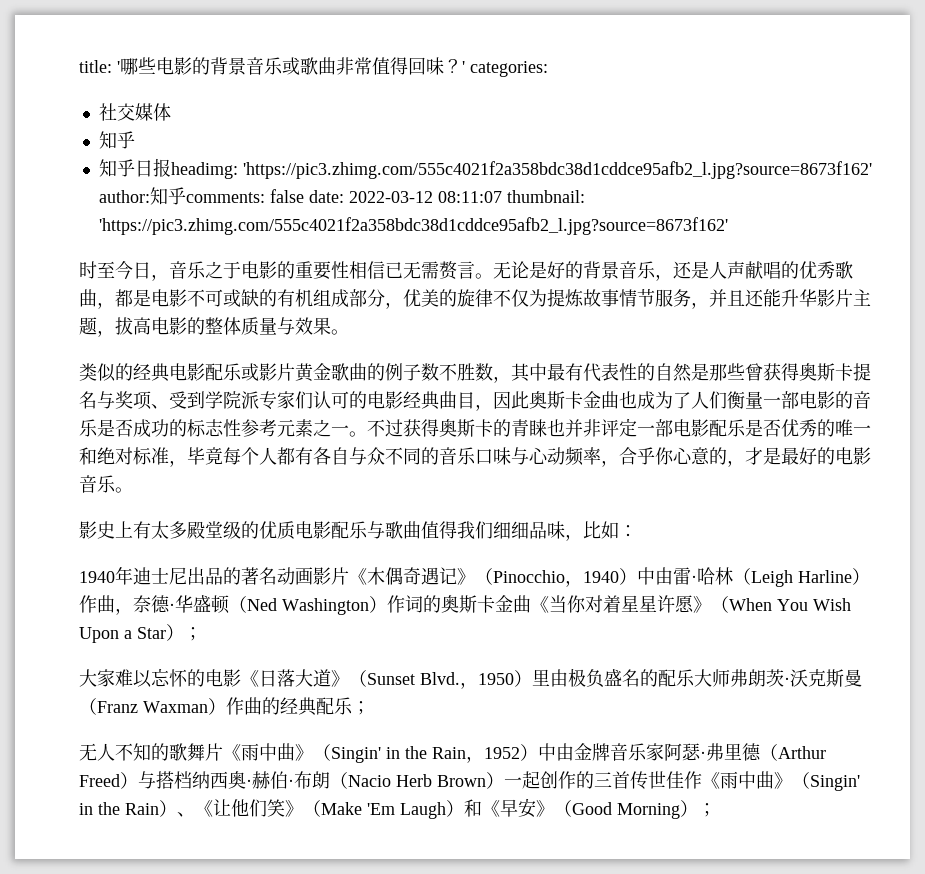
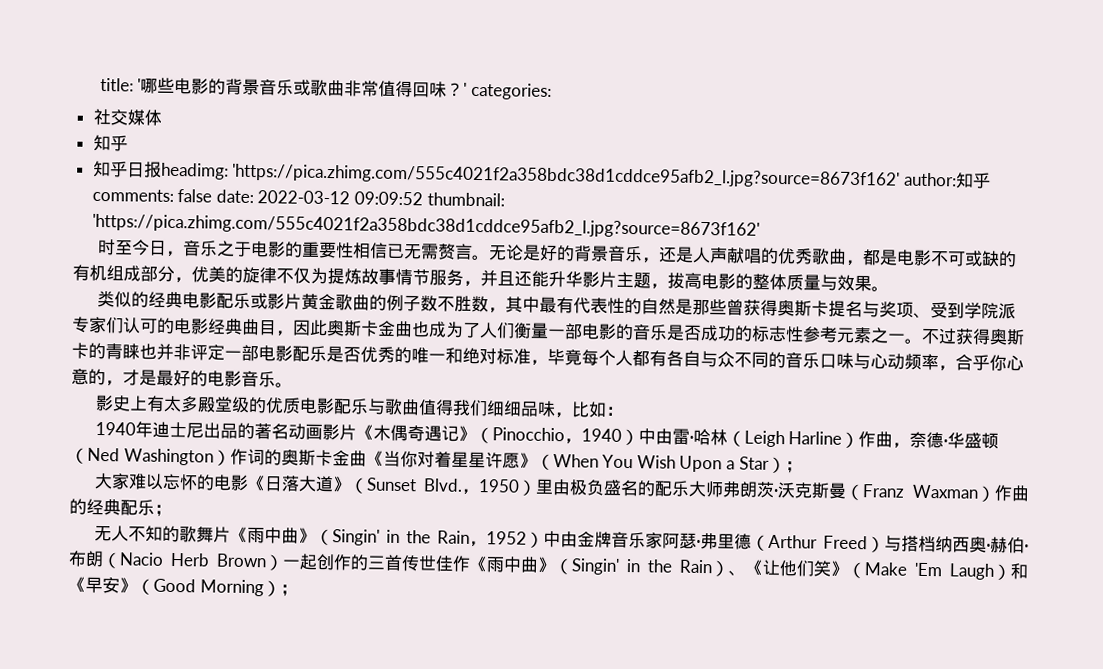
[242,161,872,179] 'https://pic3.zhimg.com/555c4021f2a358bdc38d1cddce95afb2_l.jpg?source=8673f162' -> [232,163,901,189] 'https://pica.zhimg.com/555c4021f2a358bdc38d1cddce95afb2_l.jpg?source=8673f162'
[437,190,585,203] [98,217,728,235] 08:11:07 thumbnail: 'https://pic3.zhimg.com/555c4021f2a358bdc38d1cddce95afb2_l.jpg?source=8673f162' -> [354,191,505,207] [91,213,760,239] 09:09:52 thumbnail: 'https://pica.zhimg.com/555c4021f2a358bdc38d1cddce95afb2_l.jpg?source=8673f162'

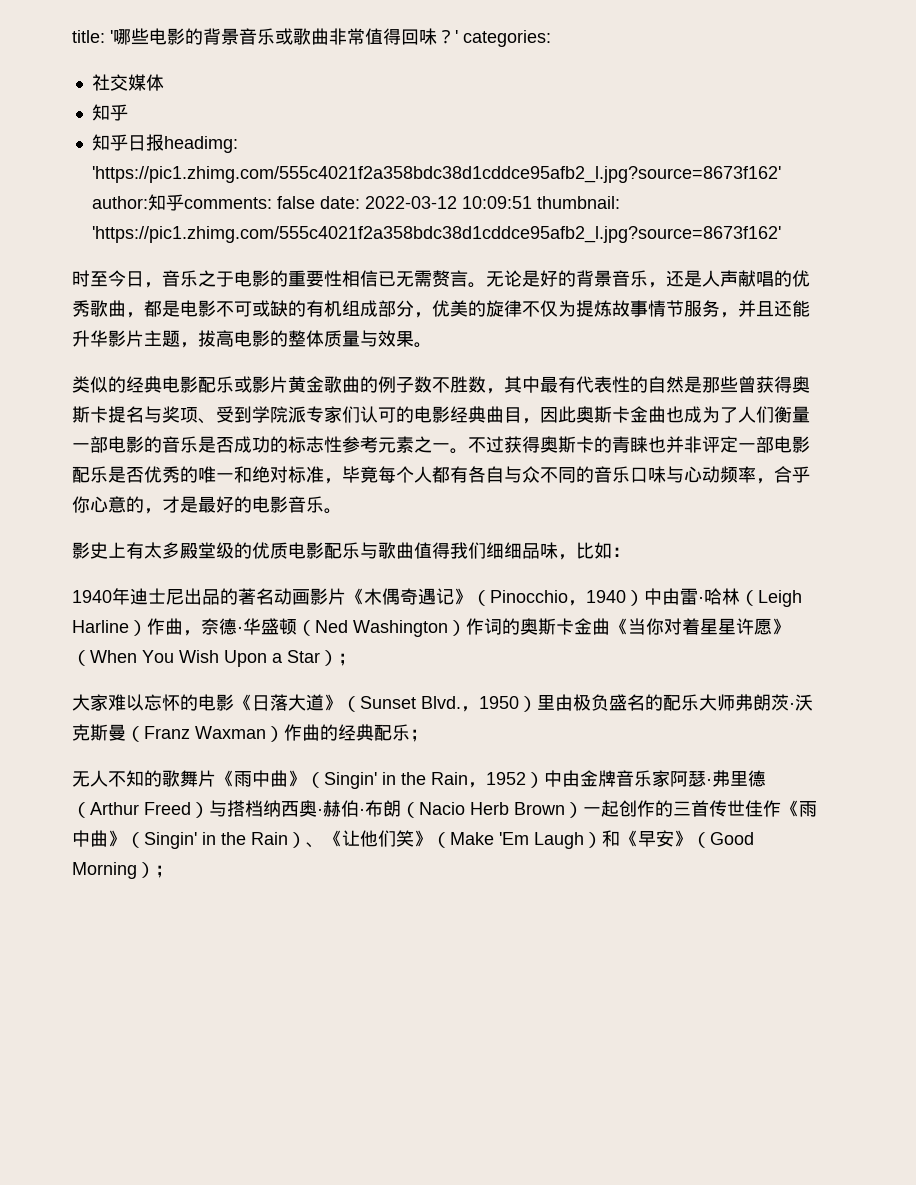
[232,163,901,189] 'https://pica.zhimg.com/555c4021f2a358bdc38d1cddce95afb2_l.jpg?source=8673f162' -> [91,166,781,183] 'https://pic1.zhimg.com/555c4021f2a358bdc38d1cddce95afb2_l.jpg?source=8673f162'
[354,191,505,207] [91,213,760,239] 09:09:52 thumbnail: 'https://pica.zhimg.com/555c4021f2a358bdc38d1cddce95afb2_l.jpg?source=8673f162' -> [461,196,620,209] [91,226,781,243] 10:09:51 thumbnail: 'https://pic1.zhimg.com/555c4021f2a358bdc38d1cddce95afb2_l.jpg?source=8673f162'

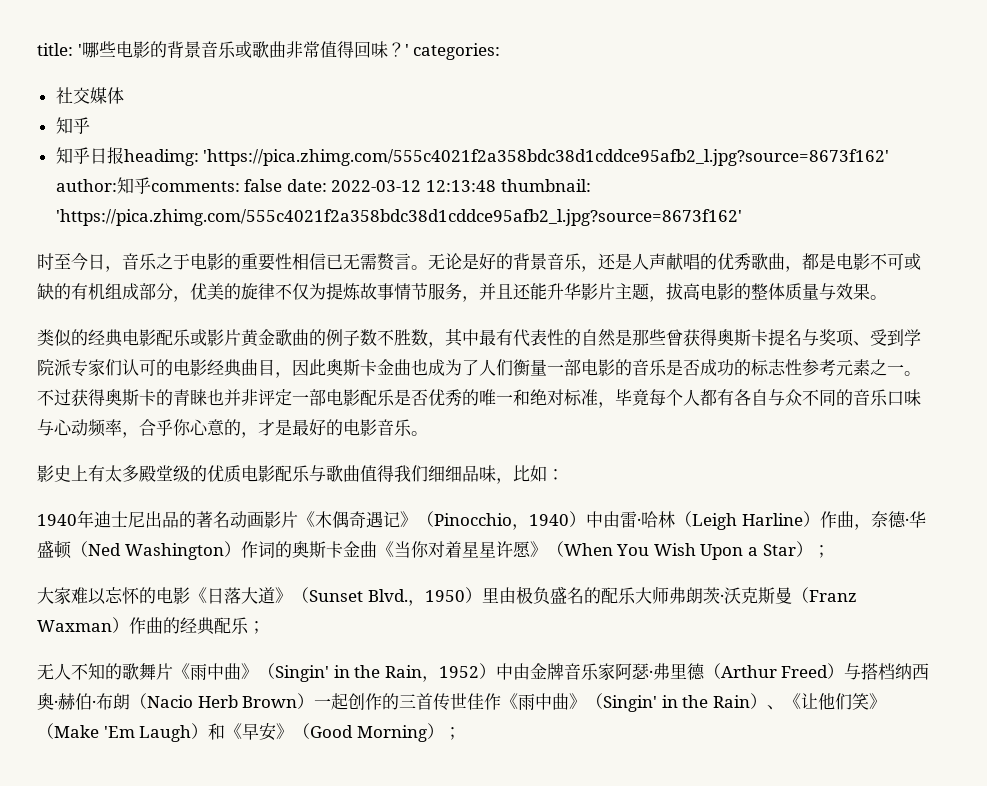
[91,166,781,183] 'https://pic1.zhimg.com/555c4021f2a358bdc38d1cddce95afb2_l.jpg?source=8673f162' -> [203,149,890,166] 'https://pica.zhimg.com/555c4021f2a358bdc38d1cddce95afb2_l.jpg?source=8673f162'
[461,196,620,209] [91,226,781,243] 10:09:51 thumbnail: 'https://pic1.zhimg.com/555c4021f2a358bdc38d1cddce95afb2_l.jpg?source=8673f162' -> [426,179,591,192] [55,209,742,226] 12:13:48 thumbnail: 'https://pica.zhimg.com/555c4021f2a358bdc38d1cddce95afb2_l.jpg?source=8673f162'

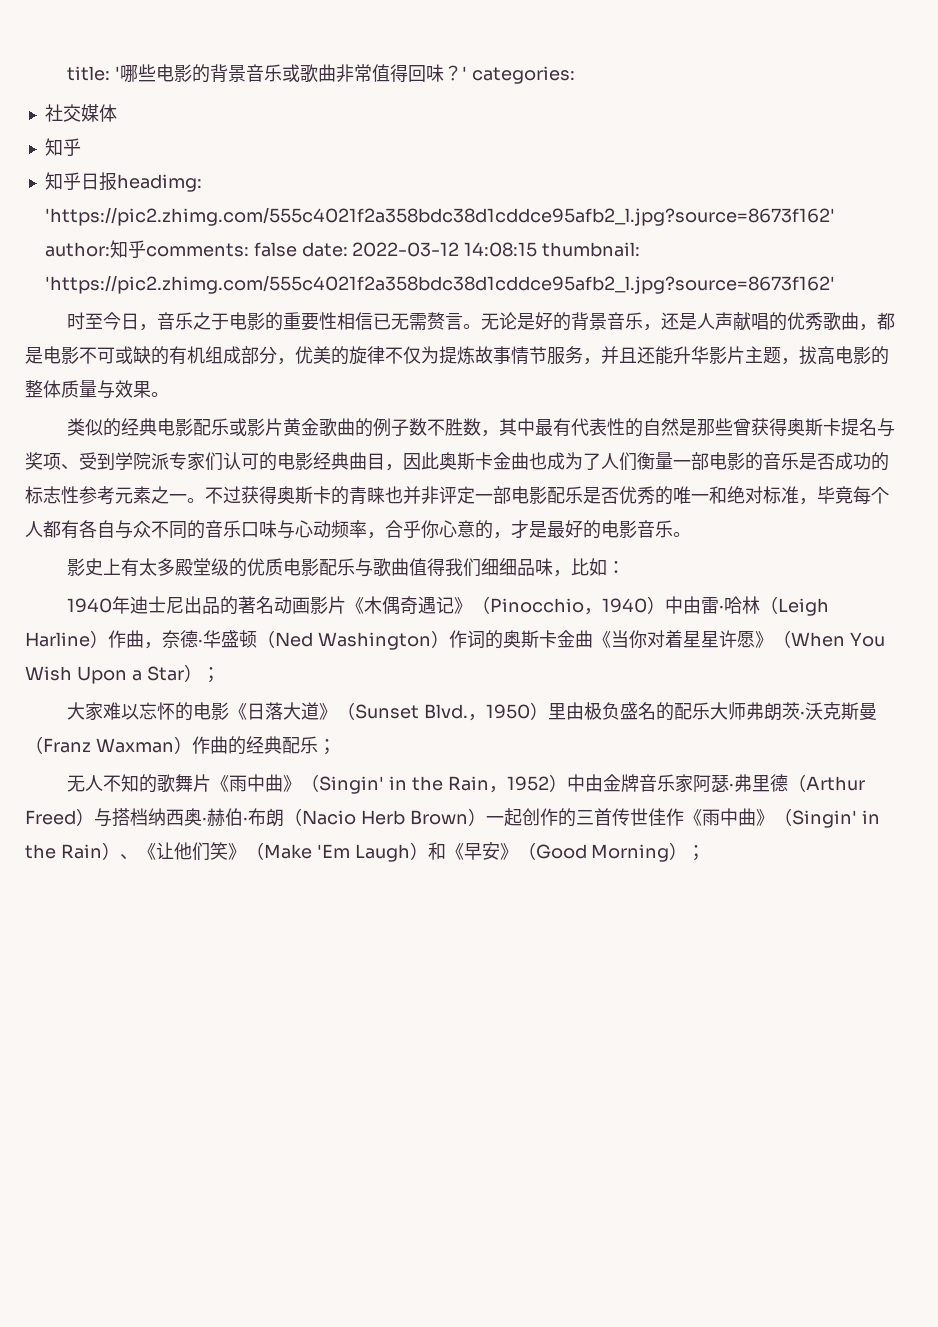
[203,149,890,166] 'https://pica.zhimg.com/555c4021f2a358bdc38d1cddce95afb2_l.jpg?source=8673f162' -> [44,207,835,226] 'https://pic2.zhimg.com/555c4021f2a358bdc38d1cddce95afb2_l.jpg?source=8673f162'
[426,179,591,192] [55,209,742,226] 12:13:48 thumbnail: 'https://pica.zhimg.com/555c4021f2a358bdc38d1cddce95afb2_l.jpg?source=8673f162' -> [464,242,641,257] [44,275,835,294] 14:08:15 thumbnail: 'https://pic2.zhimg.com/555c4021f2a358bdc38d1cddce95afb2_l.jpg?source=8673f162'

